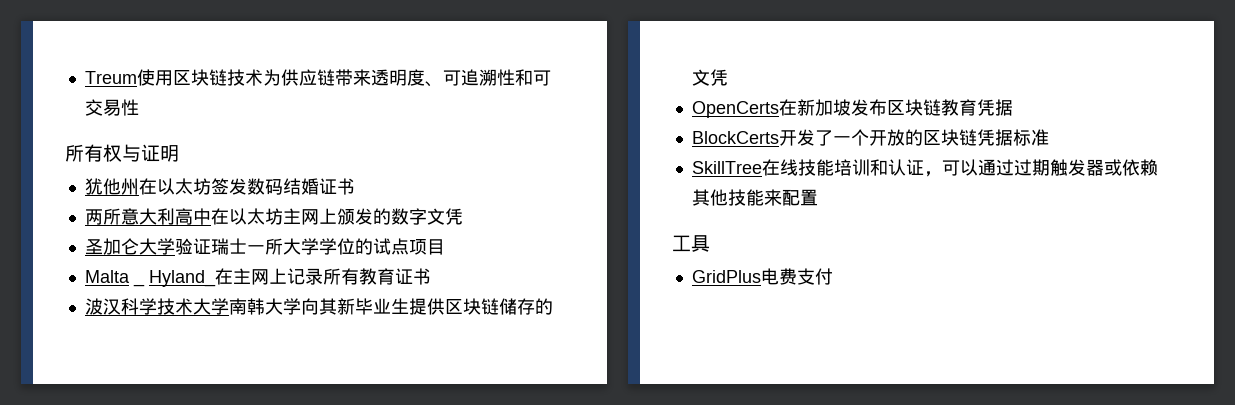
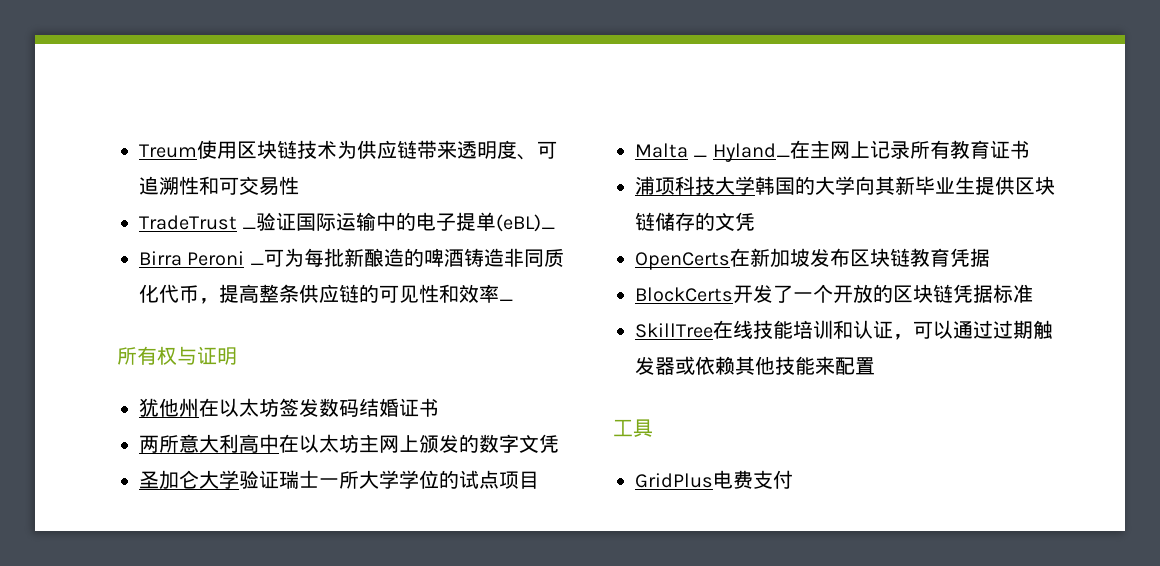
(139, 107) none -> [139,212,556,232] [139,248,564,267] [139,284,513,304] // TradeTrust _验证国际运输中的电子提单(eBL)_ // Birra Peroni _可为每批新酿造的啤酒铸造非同质化代币，提高整条供应链的可见性和效率_
[84,298,265,315] 波汉科学技术大学南韩 -> [635,176,815,195] 浦项科技大学韩国的

